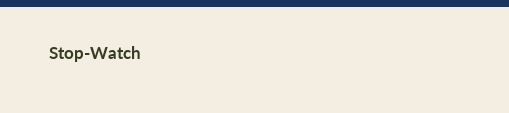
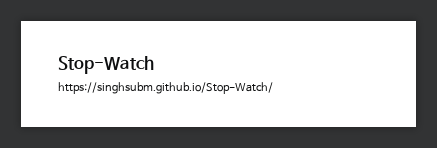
(141, 54) none -> [58,82,273,94] // https://singhsubm.github.io/Stop-Watch/

